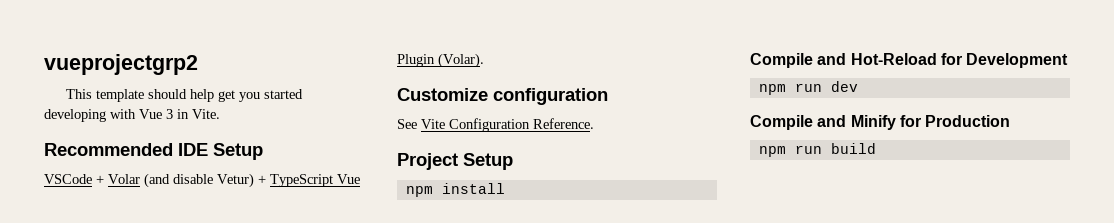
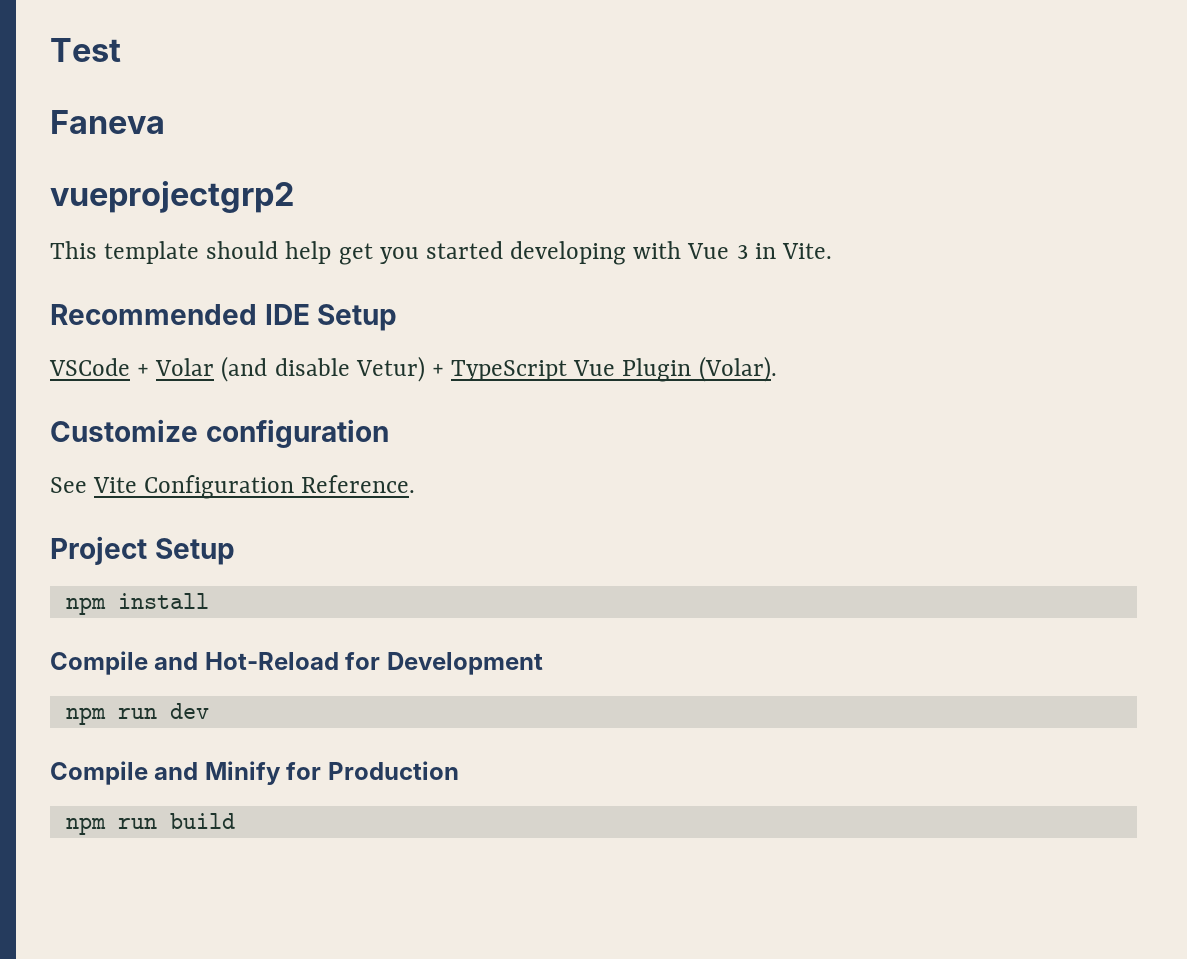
(44, 64) none -> [50,38,121,62] [50,110,165,134] Test // Faneva //

